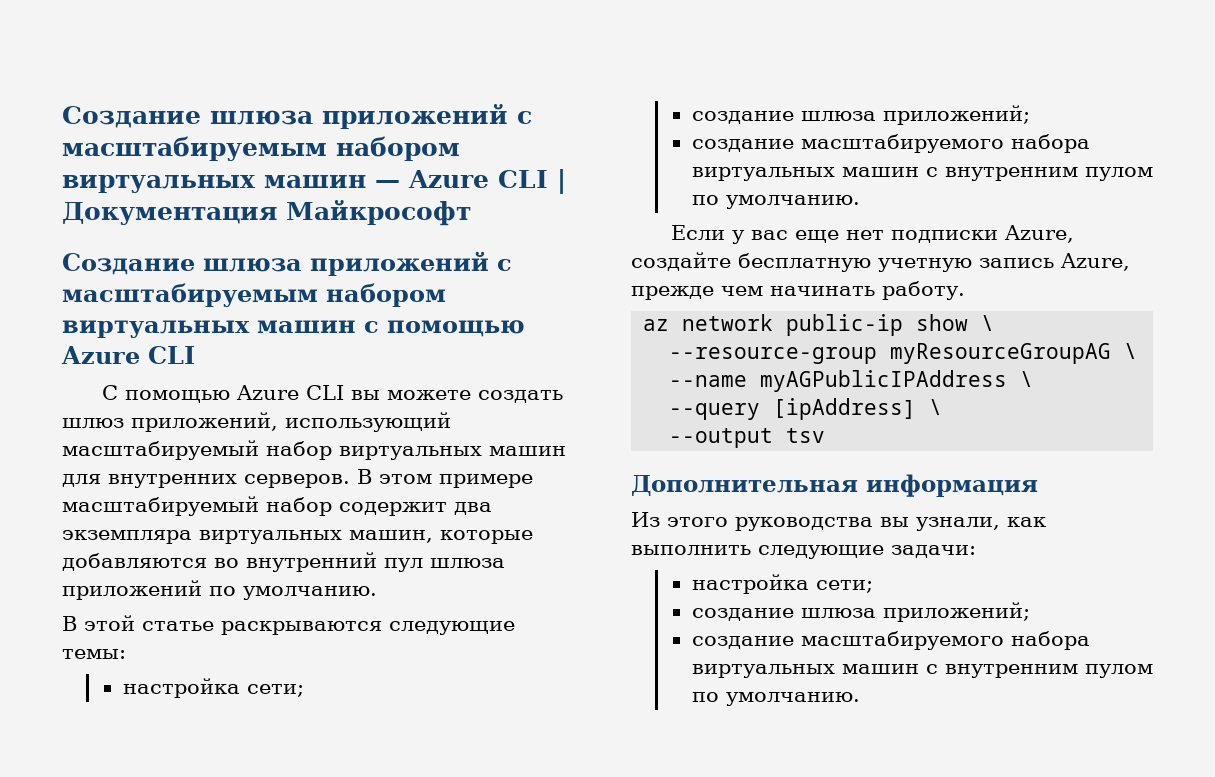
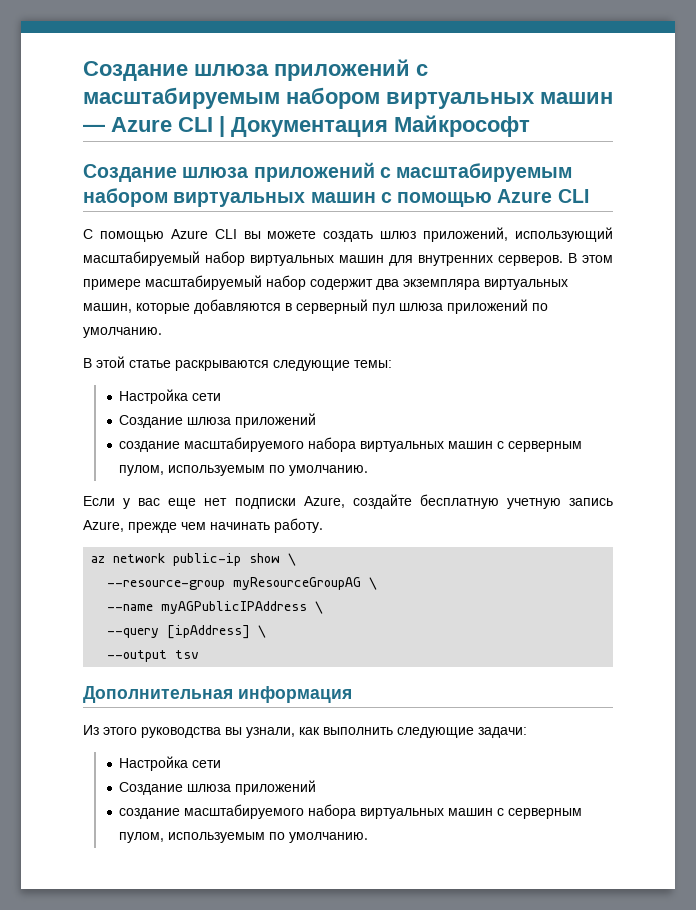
[214,552,377,572] во внутренний -> [285,299,368,314] в серверный
[122,678,304,698] [691,105,1030,125] [691,134,1090,153] [691,167,1153,181] настройка сети; // создание шлюза приложений; // создание масштабируемого набора виртуальных машин с внутренним пулом -> [119,389,222,404] [119,413,317,428] [119,437,583,452] [119,465,266,476] Настройка сети // Создание шлюза приложений // создание масштабируемого набора виртуальных машин с серверным пулом, используемым
[691,574,873,594] [691,602,1030,622] [691,631,1090,650] [691,664,1153,678] настройка сети; // создание шлюза приложений; // создание масштабируемого набора виртуальных машин с внутренним пулом -> [119,756,222,771] [119,780,317,795] [119,804,583,819] [119,832,266,843] Настройка сети // Создание шлюза приложений // создание масштабируемого набора виртуальных машин с серверным пулом, используемым

